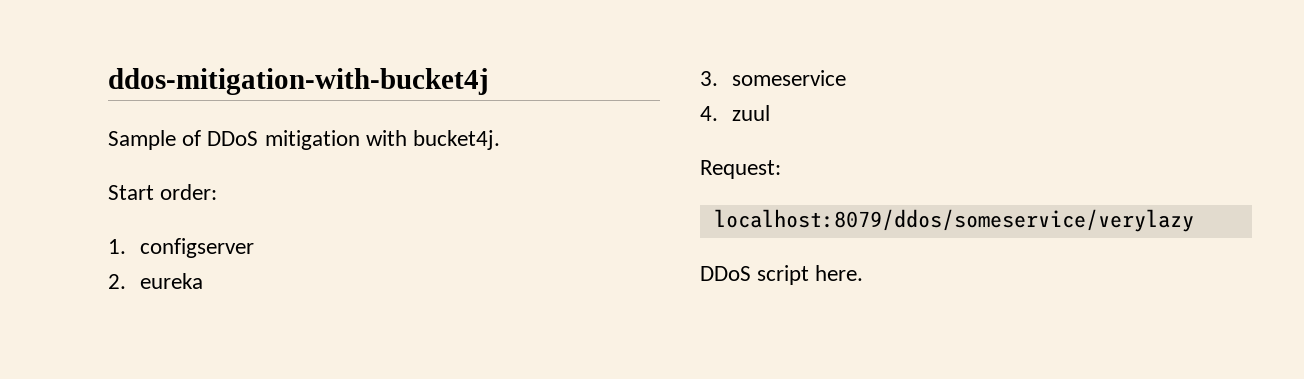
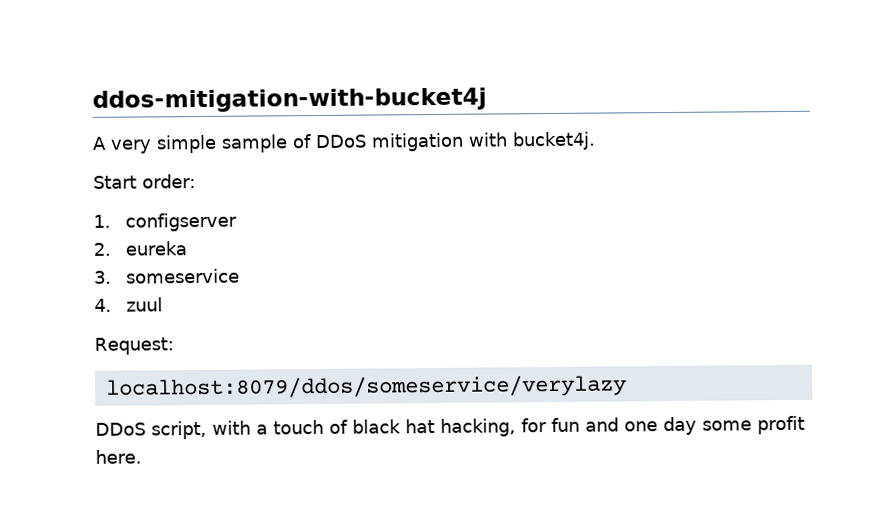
[108,130,176,150] Sample -> [92,134,288,154] A very simple sample
[757,265,810,285] script -> [151,415,805,440] script, with a touch of black hat hacking, for fun and one day some profit

